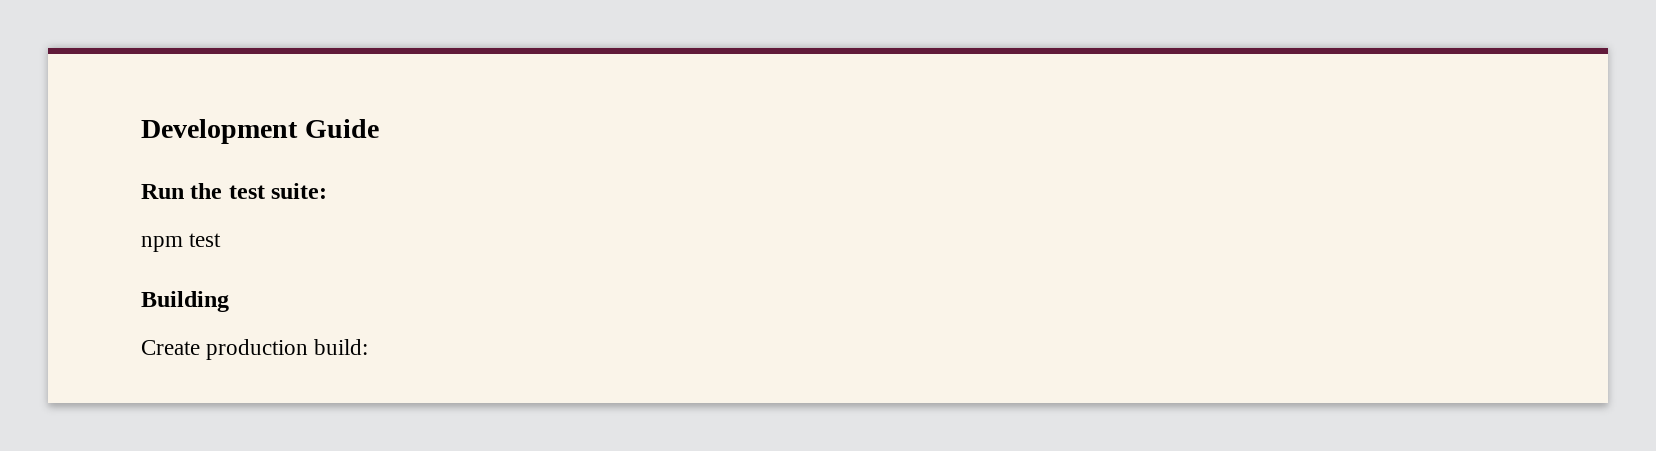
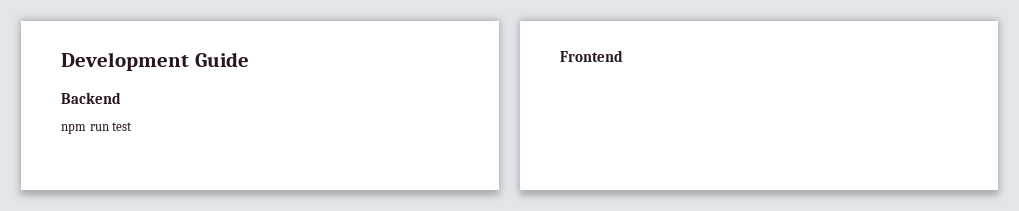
[141,183,328,199] Run the test suite: -> [61,92,121,104] Backend
(183, 244) none -> [89,124,109,131] run
[141,291,229,312] [141,339,369,360] Building // Create production build: -> [560,50,623,62] Frontend

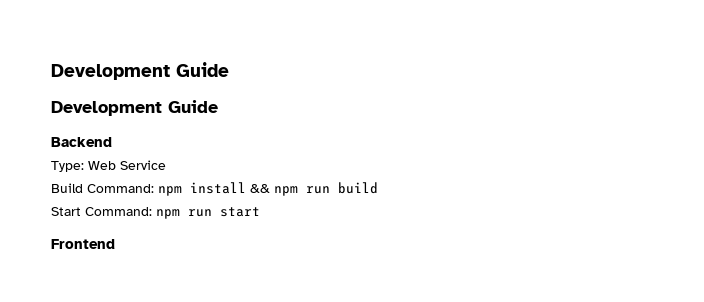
[61,52,249,71] Development Guide -> [51,62,229,80] [51,100,218,116] Development Guide // Development Guide
[61,122,133,134] npm run test -> [51,160,166,172] [51,182,378,196] [51,207,260,219] Type: Web Service // Build Command: npm install && npm run build // Start Command: npm run start

